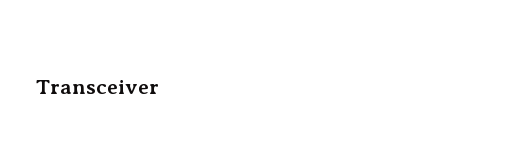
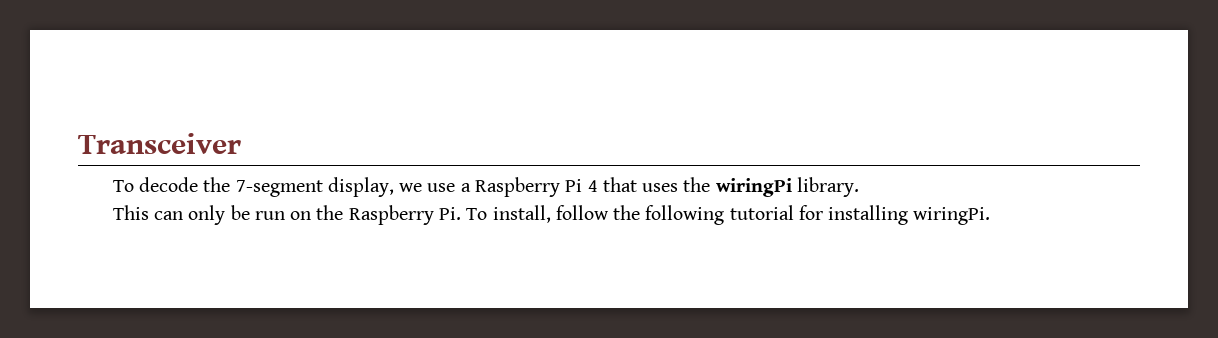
(159, 87) none -> [112,177,859,197] [112,205,991,225] // To decode the 7-segment display, we use a Raspberry Pi 4 that uses the wiringPi library. // This can only be run on the Raspberry Pi. To install, follow the following tutorial for installing wiringPi.

